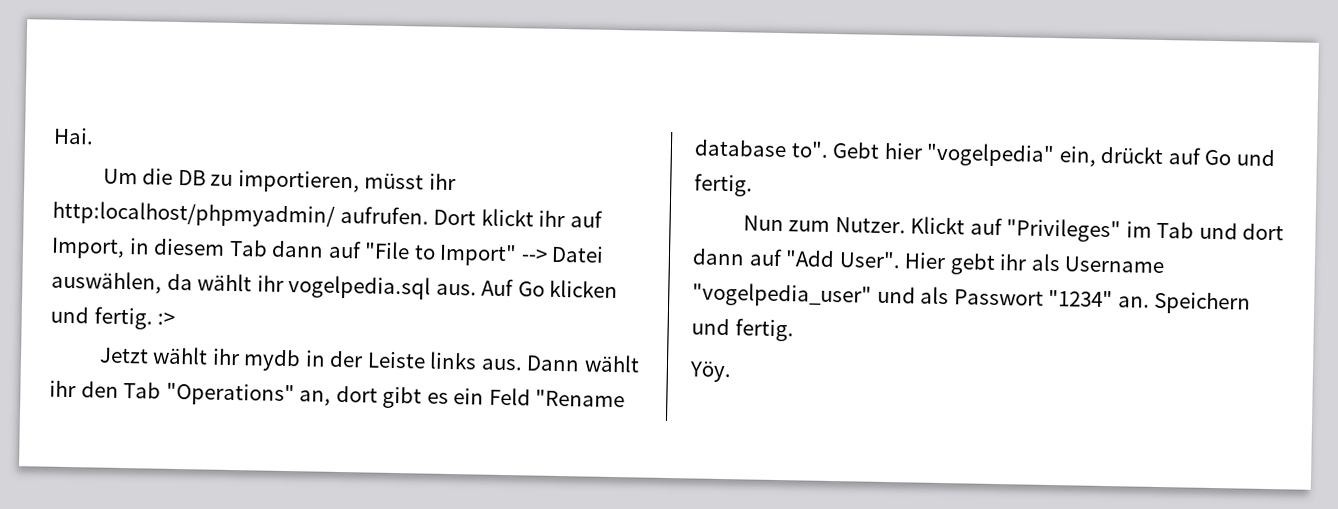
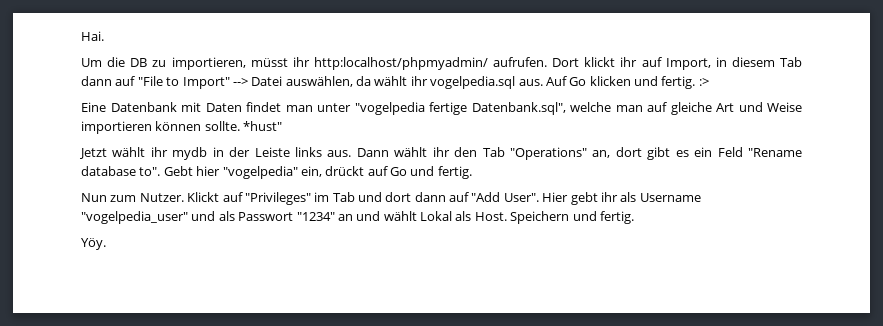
(176, 318) none -> [81,102,802,115] [81,121,283,134] // Eine Datenbank mit Daten findet man unter "vogelpedia fertige Datenbank.sql", welche man auf gleiche Art und Weise importieren können sollte. *hust"
[1117,296,1150,308] an. -> [337,211,507,221] an und wählt Lokal als Host.

